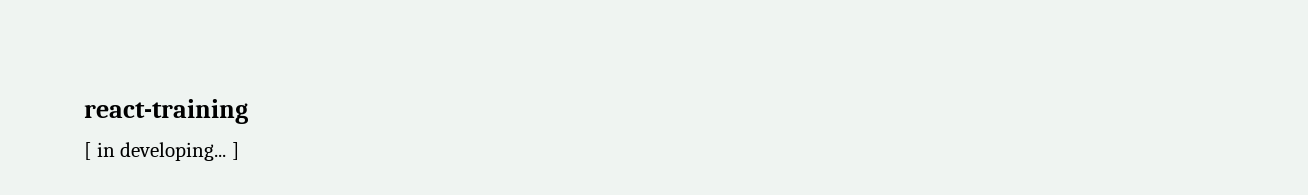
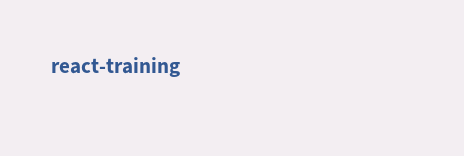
[84,142,239,161] // [ in developing... ] -> (180, 67) none

